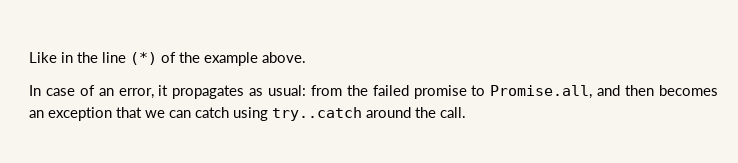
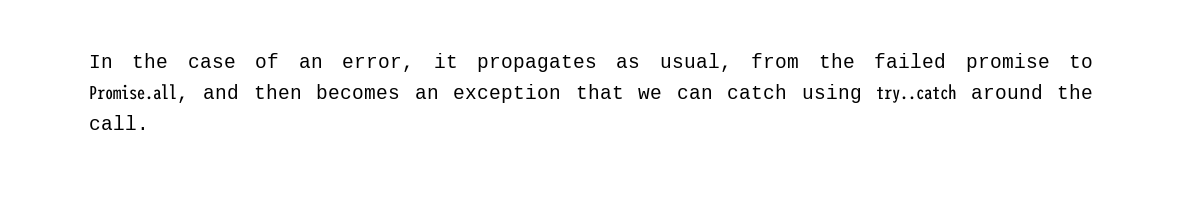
[29,52,306,66] [29,85,41,96] Like in the line (*) of the example above. // In -> [89,53,169,68] In the
[268,85,307,96] usual: -> [659,53,732,72] usual,

